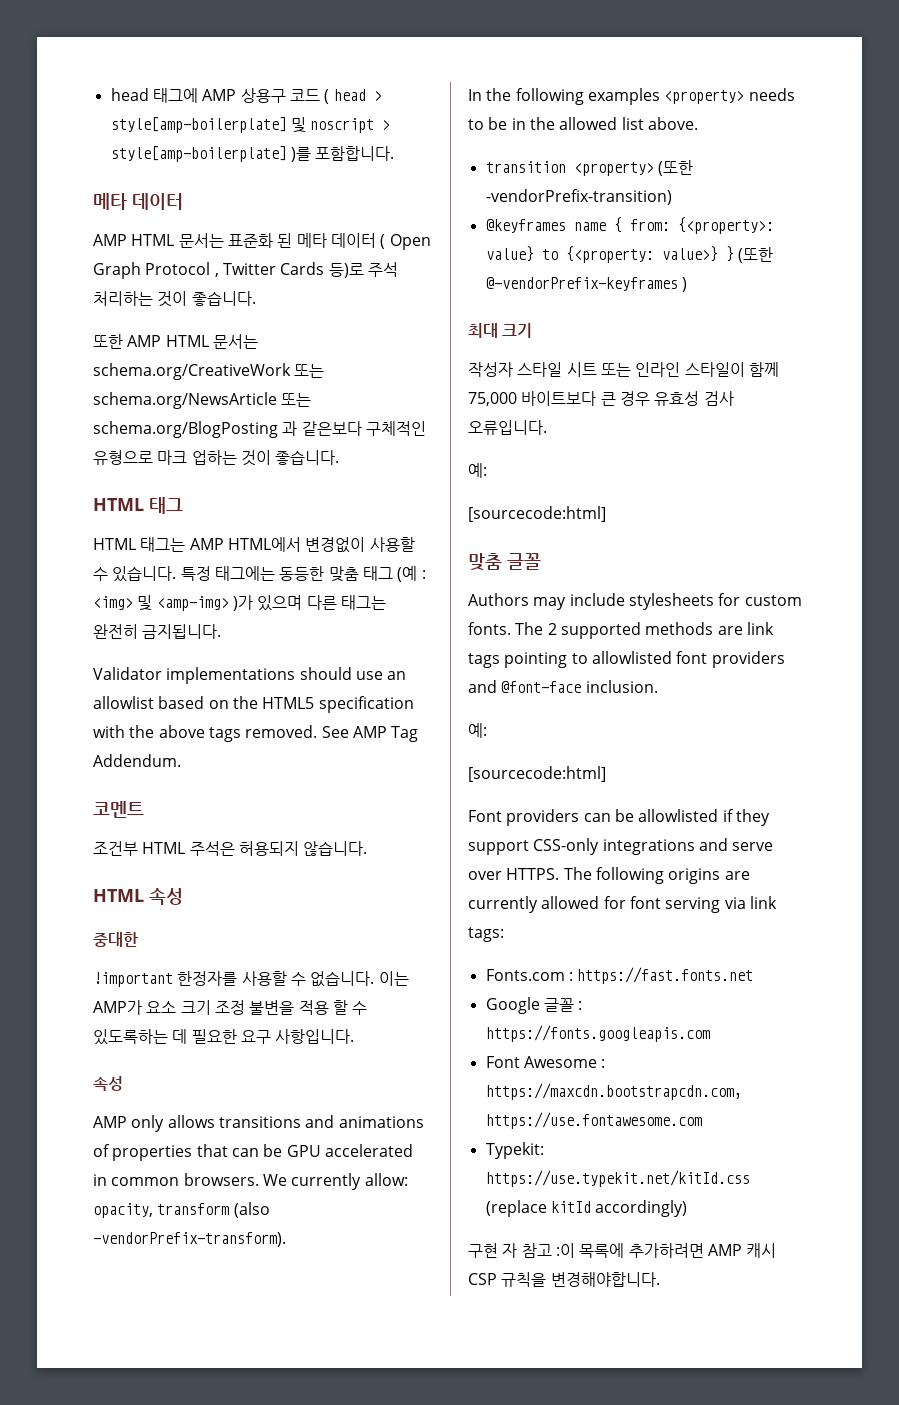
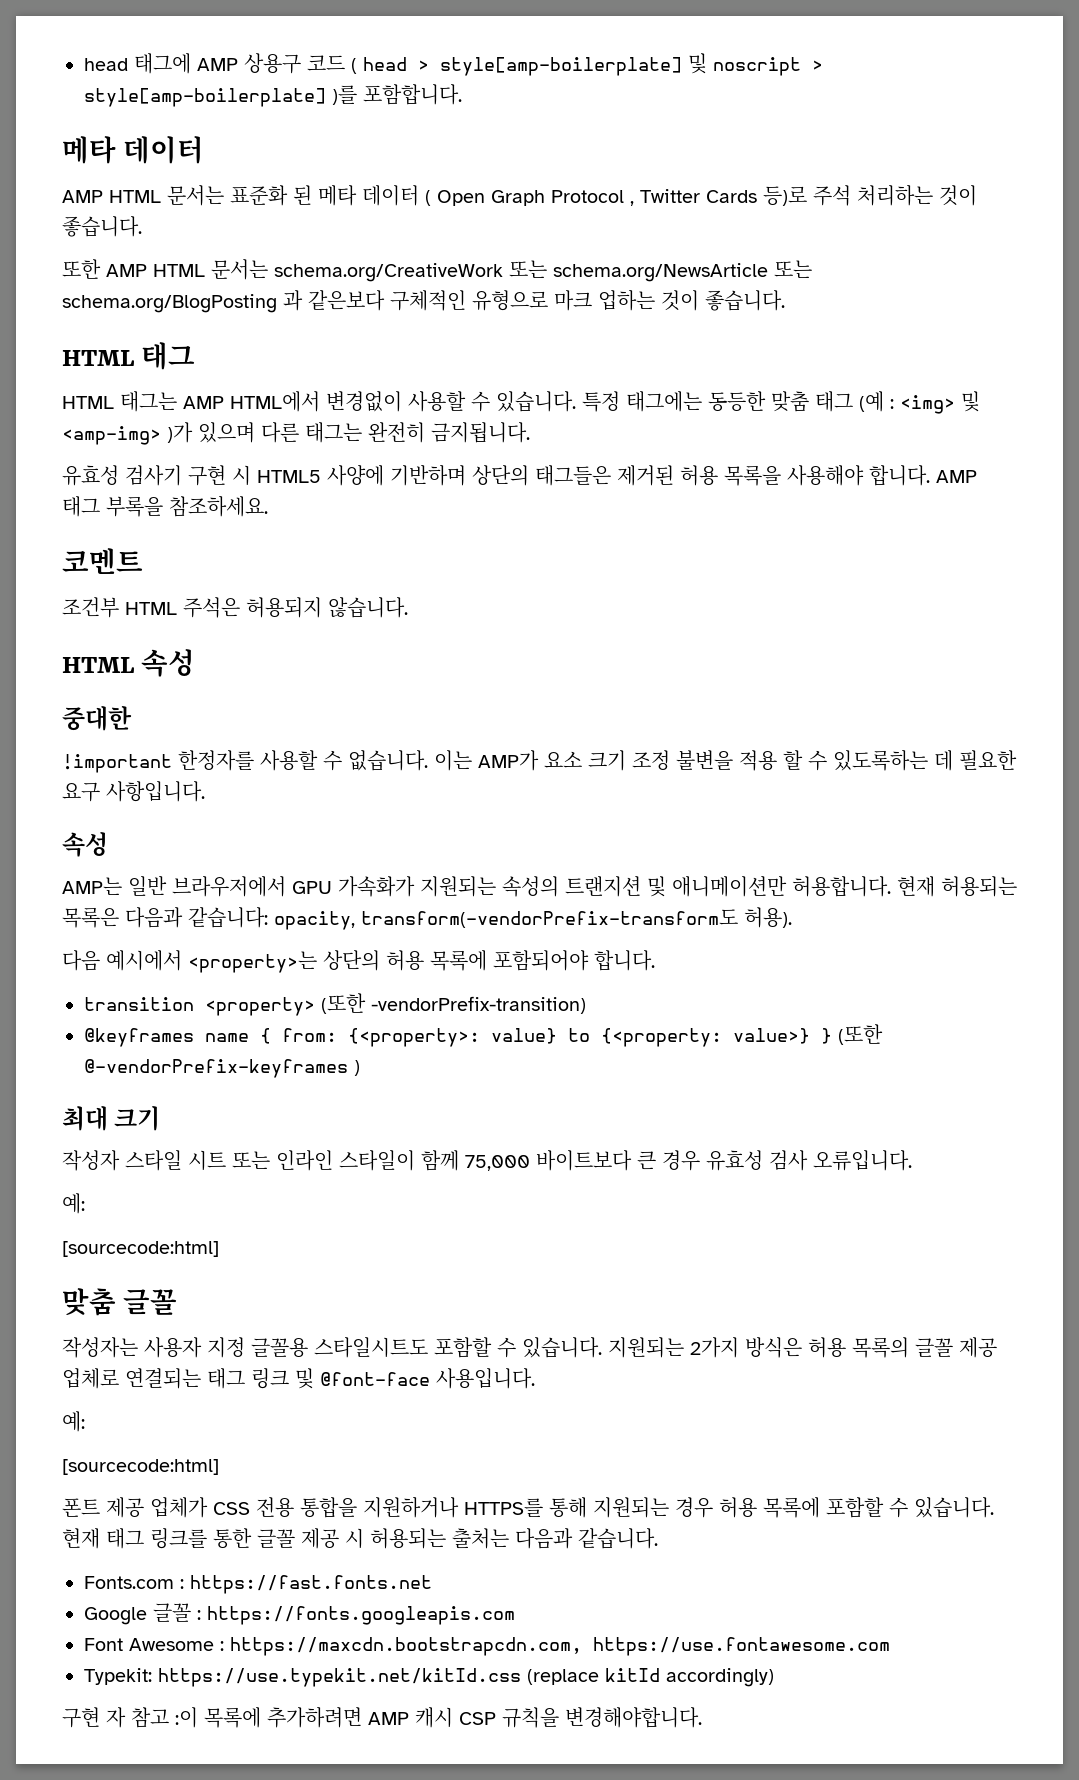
[93,667,407,684] [93,696,414,713] [93,725,419,742] [93,754,181,767] Validator implementations should use an allowlist based on the HTML5 specification with the above tags removed. See AMP Tag Addendum. -> [62,465,977,486] [62,496,268,517] 유효성 검사기 구현 시 HTML5 사양에 기반하며 상단의 태그들은 제거된 허용 목록을 사용해야 합니다. AMP 태그 부록을 참조하세요.
[93,1115,424,1132] [93,1144,413,1161] [93,1173,408,1190] [93,1202,270,1218] [93,1232,286,1247] [468,88,795,105] [468,117,698,130] AMP only allows transitions and animations of properties that can be GPU accelerated in common browsers. We currently allow: opacity, transform (also -vendorPrefix-transform). // In the following examples <property> needs to be in the allowed list above. -> [62,876,1017,897] [62,907,792,930] [62,950,655,973] AMP는 일반 브라우저에서 GPU 가속화가 지원되는 속성의 트랜지션 및 애니메이션만 허용합니다. 현재 허용되는 목록은 다음과 같습니다: opacity, transform(-vendorPrefix-transform도 허용). // 다음 예시에서 <property>는 상단의 허용 목록에 포함되어야 합니다.
[468,593,802,610] [468,622,774,639] [468,651,785,668] [468,680,658,693] [468,723,487,738] [468,766,606,782] [468,809,770,826] [468,838,774,855] [468,867,750,884] [468,896,777,913] [468,927,504,942] Authors may include stylesheets for custom fonts. The 2 supported methods are link tags pointing to allowlisted font providers and @font-face inclusion. // 예: // [sourcecode:html] // Font providers can be allowlisted if they support CSS-only integrations and serve over HTTPS. The following origins are currently allowed for font serving via link tags: -> [62,1337,997,1358] [62,1368,535,1389] [62,1411,85,1432] [62,1459,219,1475] [62,1497,994,1518] [62,1528,658,1549] 작성자는 사용자 지정 글꼴용 스타일시트도 포함할 수 있습니다. 지원되는 2가지 방식은 허용 목록의 글꼴 제공 업체로 연결되는 태그 링크 및 @font-face 사용입니다. // 예: // [sourcecode:html] // 폰트 제공 업체가 CSS 전용 통합을 지원하거나 HTTPS를 통해 지원되는 경우 허용 목록에 포함할 수 있습니다. 현재 태그 링크를 통한 글꼴 제공 시 허용되는 출처는 다음과 같습니다.

